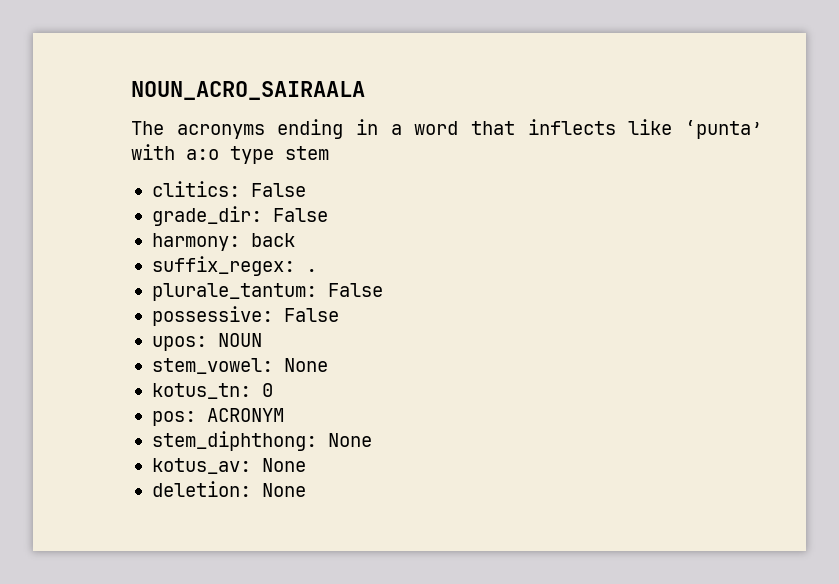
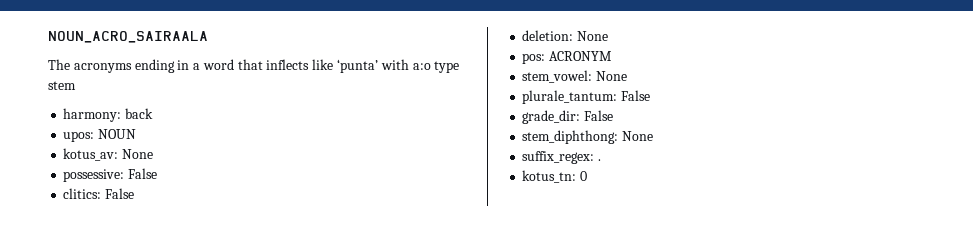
[151,181,240,197] clitics: -> [63,108,154,122] [63,129,137,142] [63,148,154,161] [63,168,158,182] [63,188,135,199] [522,30,609,41] [522,51,613,64] [522,70,628,83] [522,90,618,104] harmony: back // upos: NOUN // kotus_av: None // possessive: False // clitics: False // deletion: None // pos: ACRONYM // stem_vowel: None // plurale_tantum:
[151,233,295,251] harmony: back -> [522,130,654,144] stem_diphthong: None
[151,283,383,301] [151,306,339,326] [151,333,262,351] [151,358,328,374] [151,383,273,399] [151,408,284,426] [151,431,372,451] [151,458,306,474] [151,481,306,497] plurale_tantum: False // possessive: False // upos: NOUN // stem_vowel: None // kotus_tn: 0 // pos: ACRONYM // stem_diphthong: None // kotus_av: None // deletion: None -> [522,170,588,183] kotus_tn: 0

